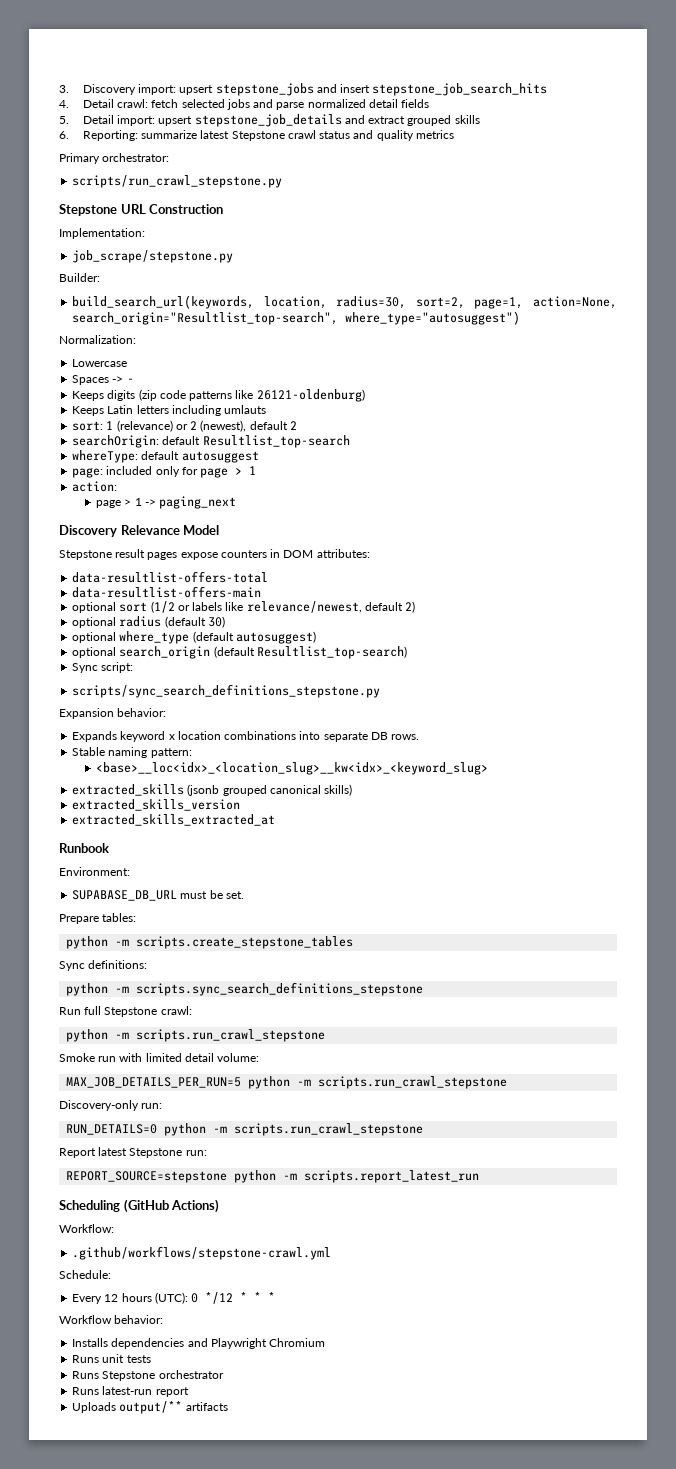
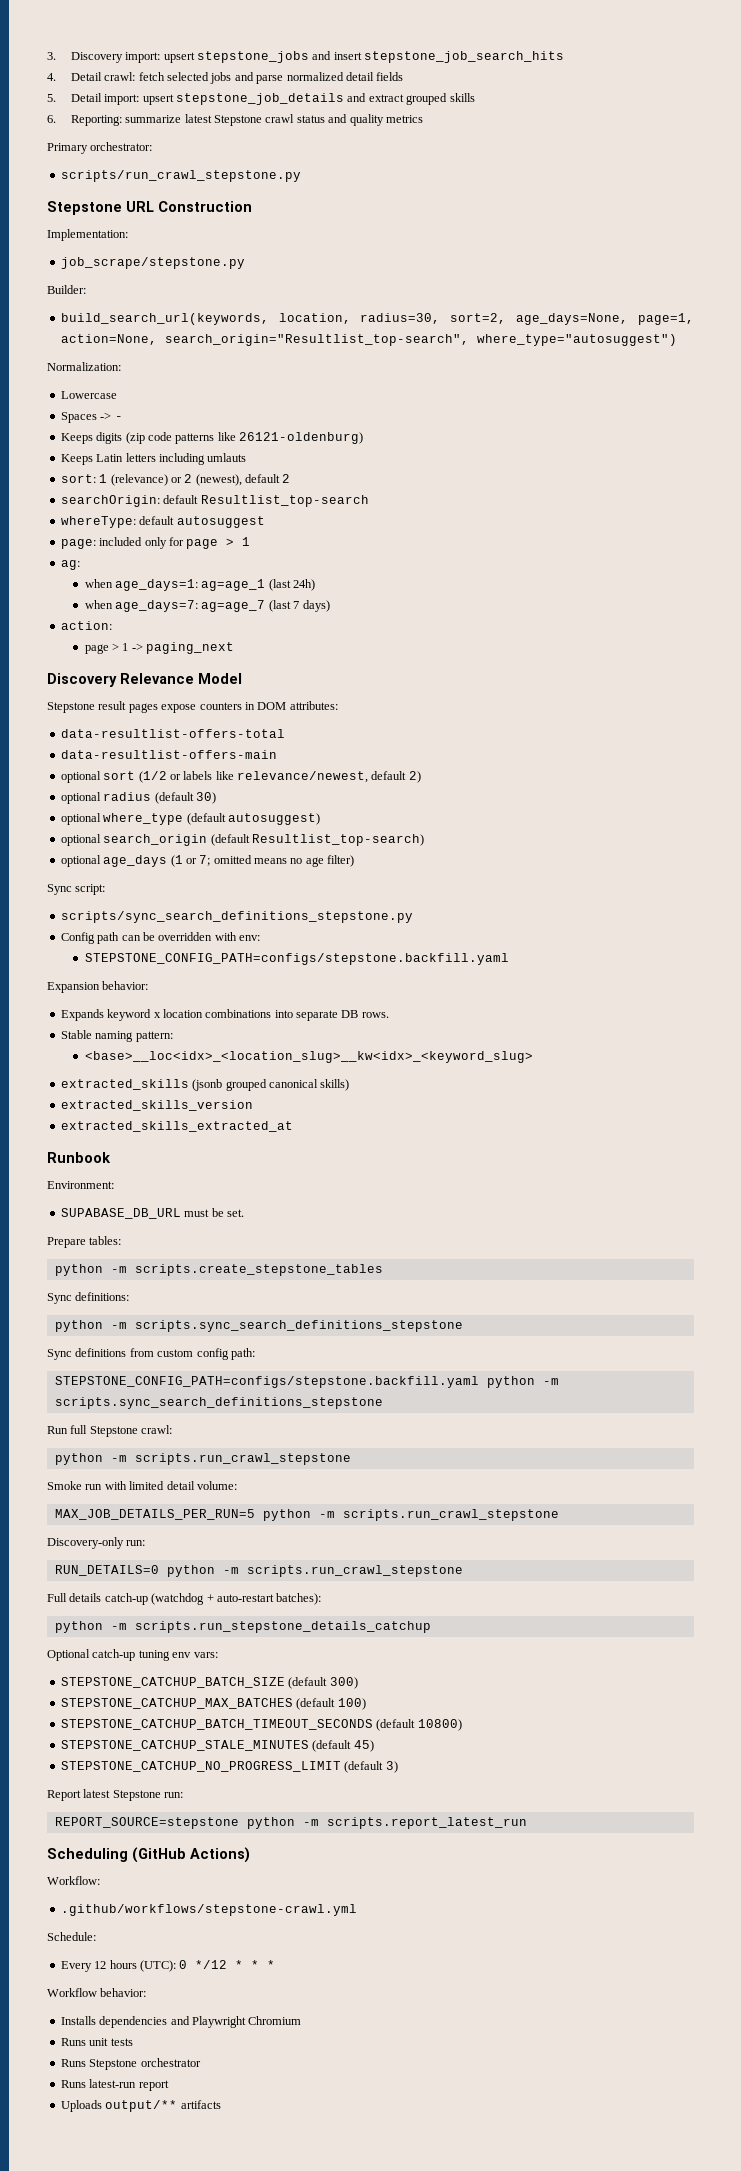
(465, 303) none -> [516,313,629,325] age_days=None,
(257, 470) none -> [60,560,80,570] [84,579,316,591] [84,600,330,612] // ag: // when age_days=1: ag=age_1 (last 24h) // when age_days=7: ag=age_7 (last 7 days)
[72,662,134,673] [72,684,381,698] Sync script: // scripts/sync_search_definitions_stepstone.py -> [60,855,355,867] [47,884,106,895] [60,911,413,923] [60,932,260,944] [84,953,509,965] optional age_days (1 or 7; omitted means no age filter) // Sync script: // scripts/sync_search_definitions_stepstone.py // Config path can be overridden with env: // STEPSTONE_CONFIG_PATH=configs/stepstone.backfill.yaml
(424, 989) none -> [47,1348,255,1360] [54,1376,559,1388] [54,1397,383,1409] // Sync definitions from custom config path: // STEPSTONE_CONFIG_PATH=configs/stepstone.backfill.yaml python -m scripts.sync_search_definitions_stepstone
(424, 1129) none -> [47,1593,322,1605] [54,1621,431,1633] [47,1649,218,1661] [60,1677,358,1689] [60,1698,366,1710] [60,1719,462,1731] [60,1740,374,1752] [60,1761,398,1773] // Full details catch-up (watchdog + auto-restart batches): // python -m scripts.run_stepstone_details_catchup // Optional catch-up tuning env vars: // STEPSTONE_CATCHUP_BATCH_SIZE (default 300) // STEPSTONE_CATCHUP_MAX_BATCHES (default 100) // STEPSTONE_CATCHUP_BATCH_TIMEOUT_SECONDS (default 10800) // STEPSTONE_CATCHUP_STALE_MINUTES (default 45) // STEPSTONE_CATCHUP_NO_PROGRESS_LIMIT (default 3)

